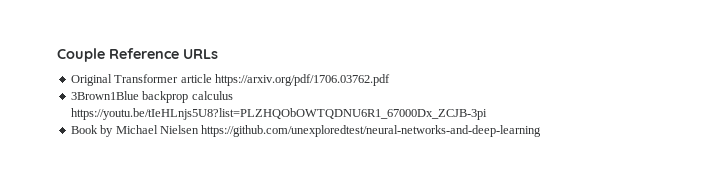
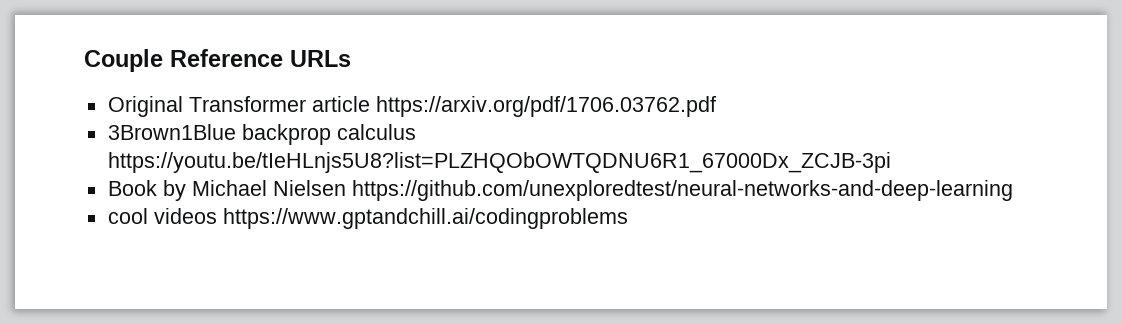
(542, 131) none -> [107,208,628,229] // cool videos https://www.gptandchill.ai/codingproblems

